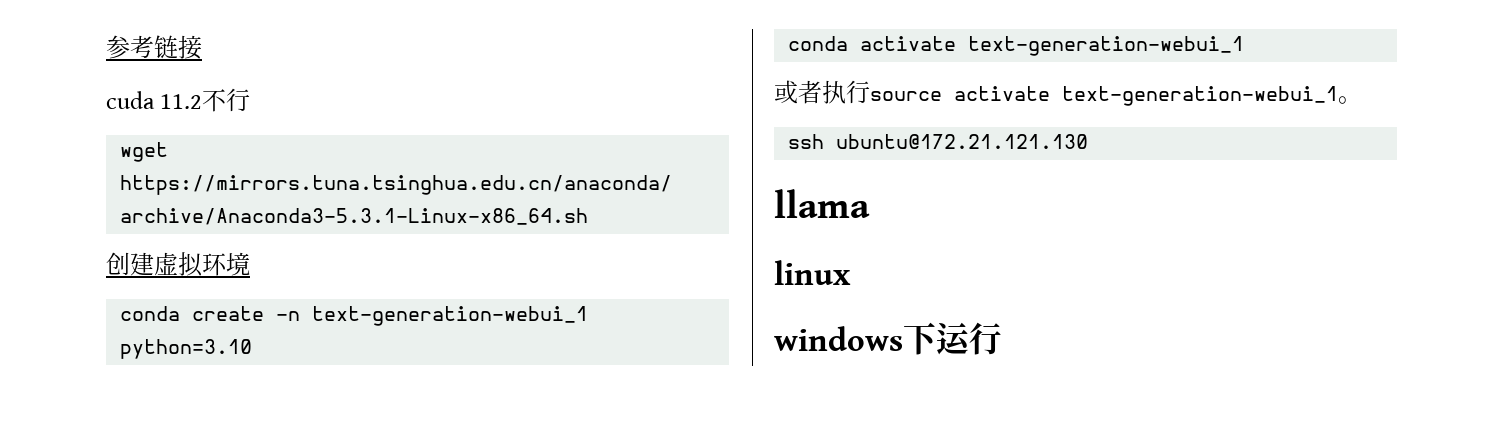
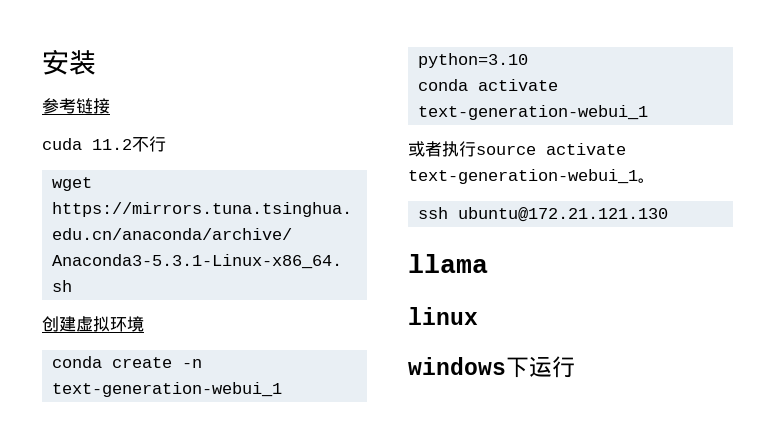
(106, 47) none -> [42,49,96,75] 安装 //

